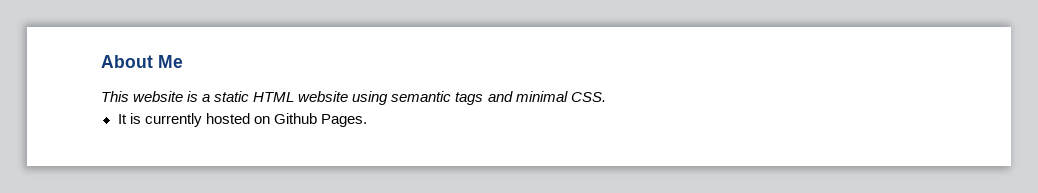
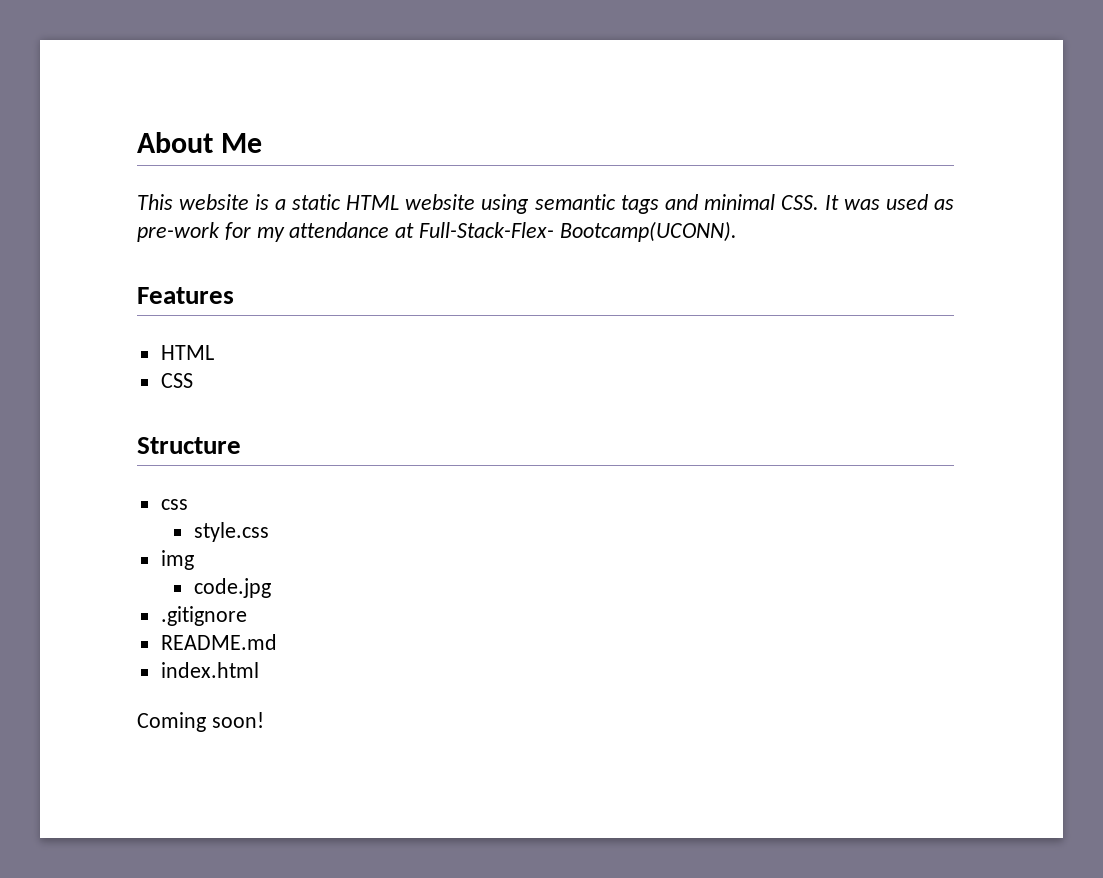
[117,113,367,127] // It is currently hosted on Github Pages. -> [824,194,954,210] [137,221,737,242] [137,287,234,304] [160,345,214,360] [160,373,193,388] [137,437,241,454] [160,499,188,510] [193,522,269,542] [160,550,194,570] [193,578,271,598] [160,606,247,626] [160,634,277,650] [160,662,259,678] [137,712,264,732] It was used as pre-work for my attendance at Full-Stack-Flex- Bootcamp(UCONN). // Features // HTML // CSS // Structure // css // style.css // img // code.jpg // .gitignore // README.md // index.html // Coming soon!

